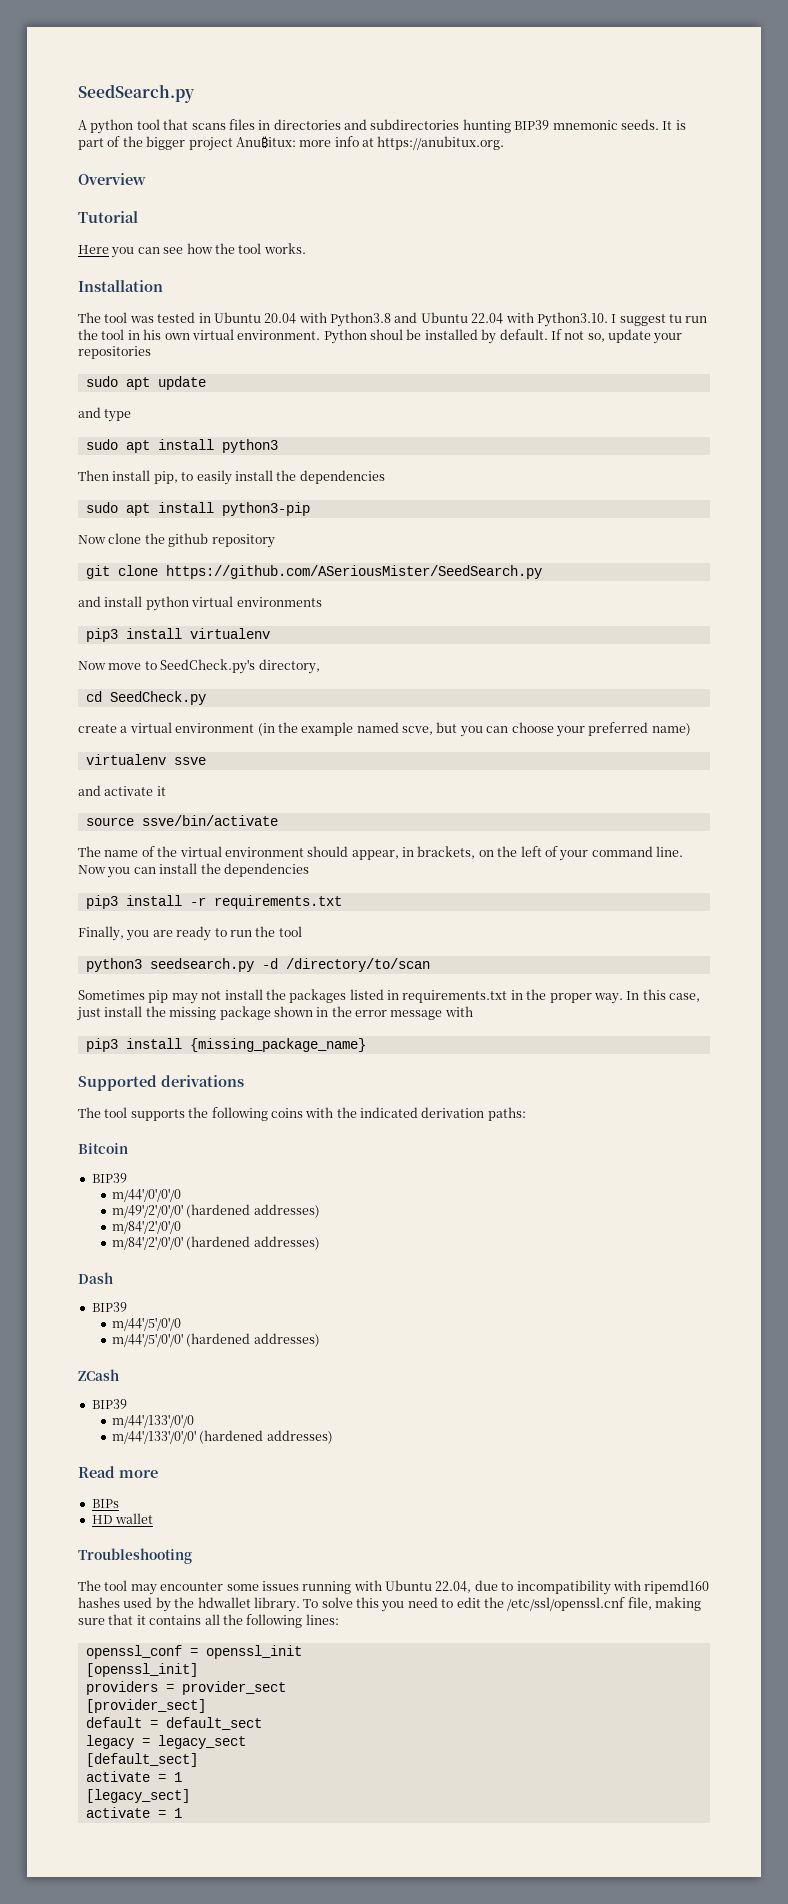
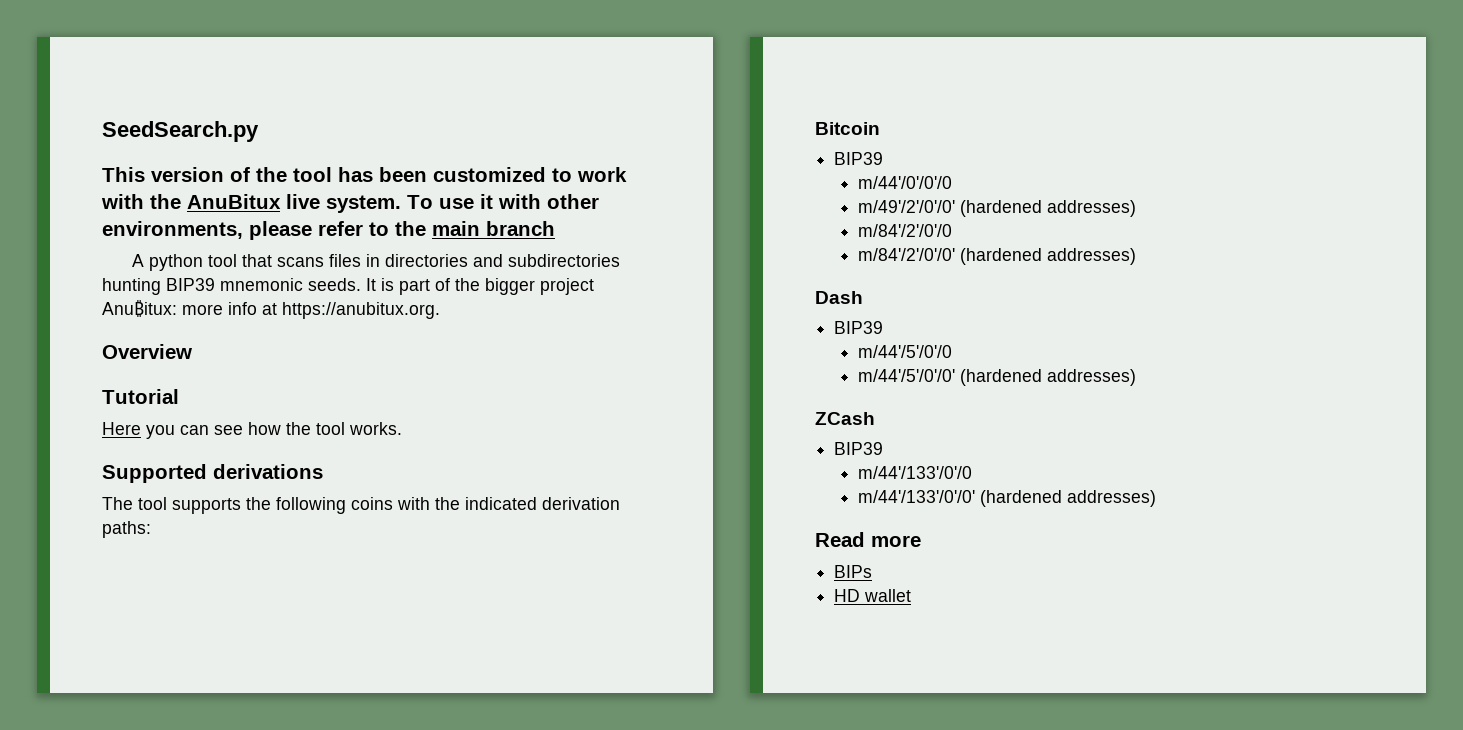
(194, 93) none -> [102,167,627,182] [101,194,599,213] [102,221,555,240] // This version of the tool has been customized to work with the AnuBitux live system. To use it with other environments, please refer to the main branch
[78,280,163,292] [78,312,708,327] [78,329,683,344] [78,346,151,359] [85,376,206,390] [78,407,132,422] [85,439,278,453] [78,470,385,485] [85,502,310,516] [78,533,275,548] [85,565,542,579] [78,596,322,611] [85,628,270,642] [78,659,320,674] [85,691,206,705] [78,722,691,737] [85,754,206,765] [78,785,166,796] [85,815,278,826] [78,846,683,861] [78,863,309,878] [85,895,342,909] [78,926,302,941] [85,958,430,972] [78,989,700,1004] [77,1006,473,1021] [85,1038,366,1052] // Installation // The tool was tested in Ubuntu 20.04 with Python3.8 and Ubuntu 22.04 with Python3.10. I suggest tu run the tool in his own virtual environment. Python shoul be installed by default. If not so, update your repositories // sudo apt update // and type // sudo apt install python3 // Then install pip, to easily install the dependencies // sudo apt install python3-pip // Now clone the github repository // git clone https://github.com/ASeriousMister/SeedSearch.py // and install python virtual environments // pip3 install virtualenv // Now move to SeedCheck.py's directory, // cd SeedCheck.py // create a virtual environment (in the example named scve, but you can choose your preferred name) // virtualenv ssve // and activate it // source ssve/bin/activate // The name of the virtual environment should appear, in brackets, on the left of your command line. Now you can install the dependencies // pip3 install -r requirements.txt // Finally, you are ready to run the tool // python3 seedsearch.py -d /directory/to/scan // Sometimes pip may not install the packages listed in requirements.txt in the proper way. In this case, just install the missing package shown in the error message with // pip3 install {missing_package_name} -> (402, 428) none
[78,1548,192,1564] [78,1580,710,1595] [78,1597,701,1612] [78,1614,339,1628] [85,1645,302,1659] [85,1663,198,1677] [85,1681,286,1695] [85,1699,206,1713] [85,1717,262,1730] [85,1735,246,1749] [85,1753,198,1767] [85,1771,182,1782] [85,1789,190,1803] [85,1807,182,1818] // Troubleshooting // The tool may encounter some issues running with Ubuntu 22.04, due to incompatibility with ripemd160 hashes used by the hdwallet library. To solve this you need to edit the /etc/ssl/openssl.cnf file, making sure that it contains all the following lines: // openssl_conf = openssl_init // [openssl_init] // providers = provider_sect // [provider_sect] // default = default_sect // legacy = legacy_sect // [default_sect] // activate = 1 // [legacy_sect] // activate = 1 -> (912, 595) none

